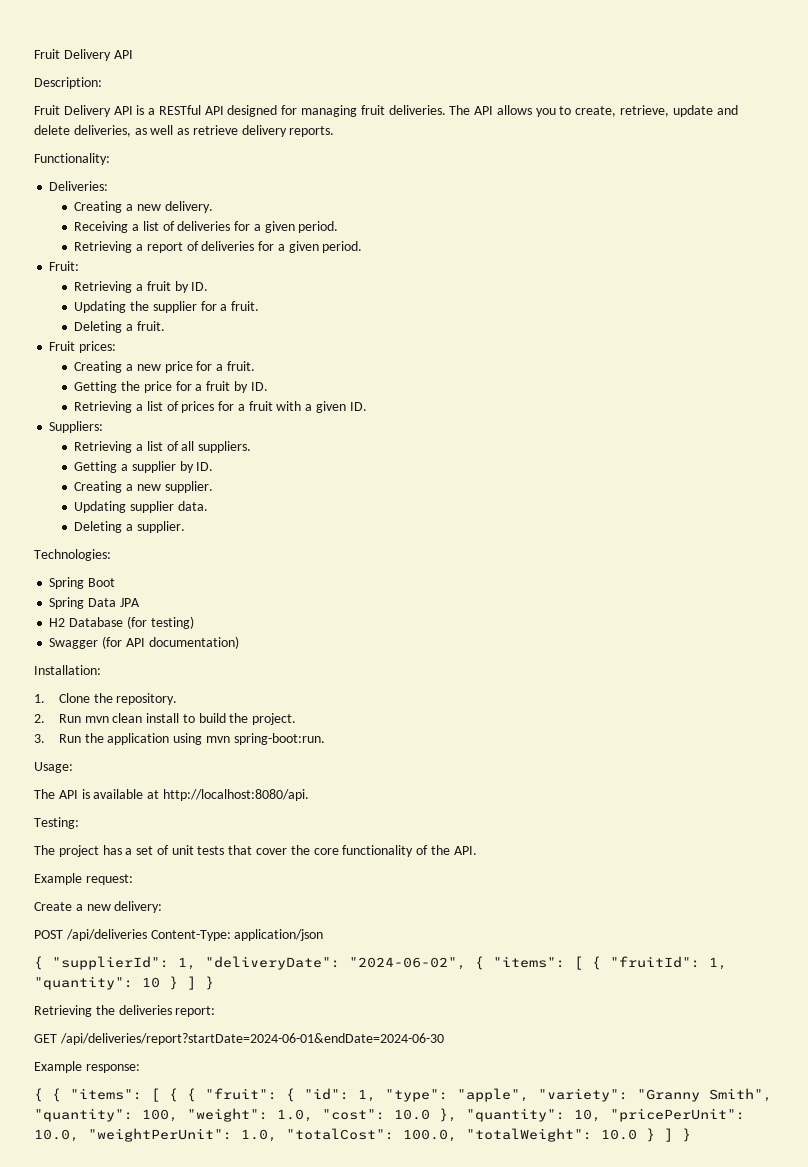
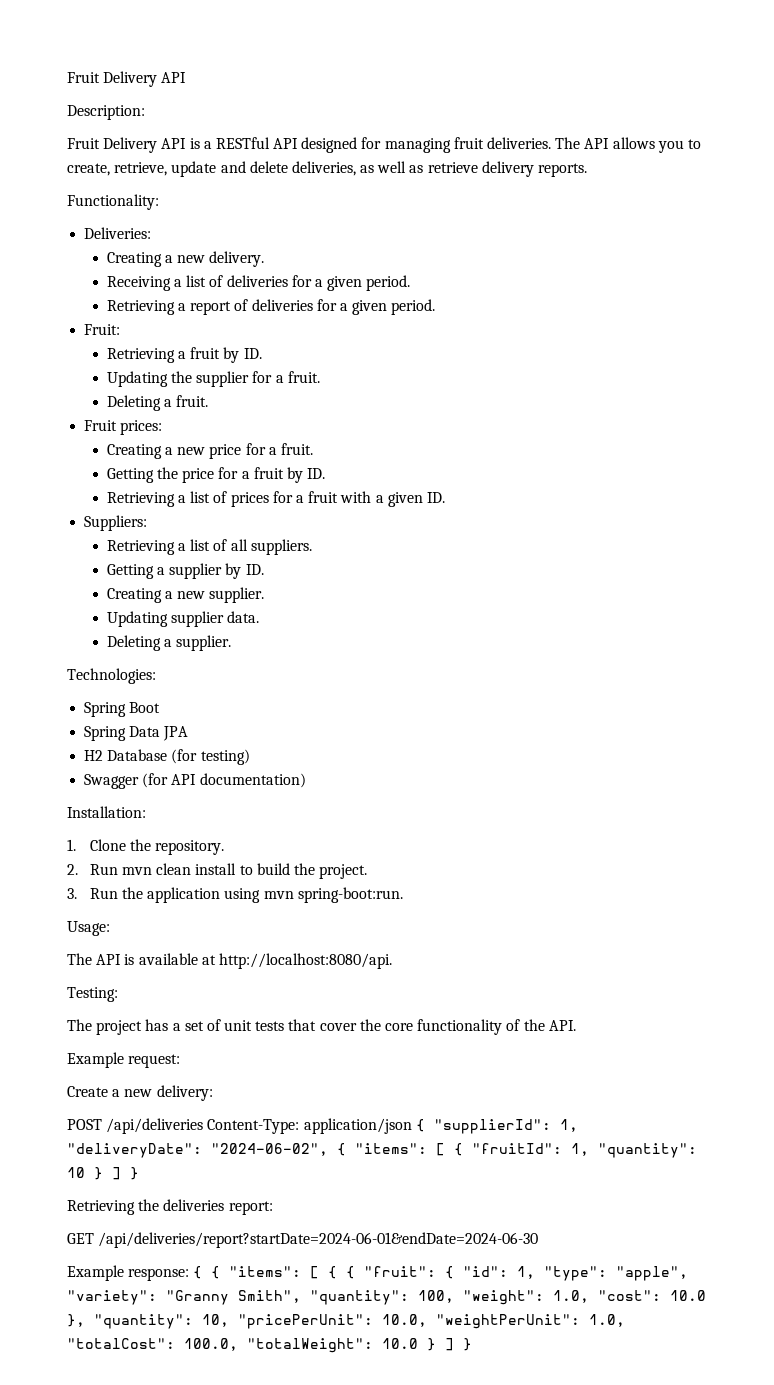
(324, 935) // -> (412, 1126) none
(140, 1068) // -> (190, 1274) none

